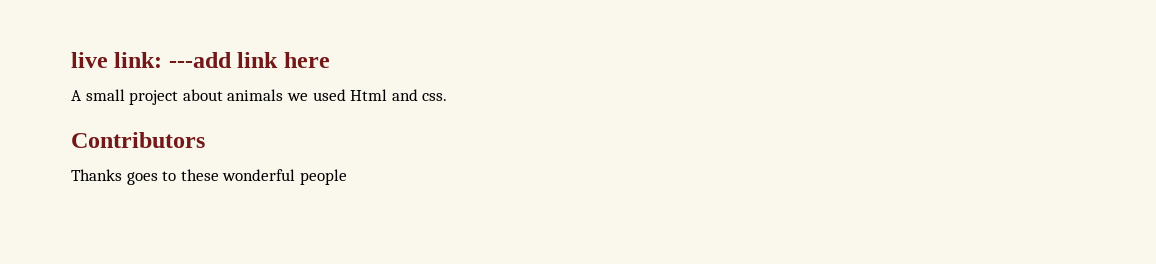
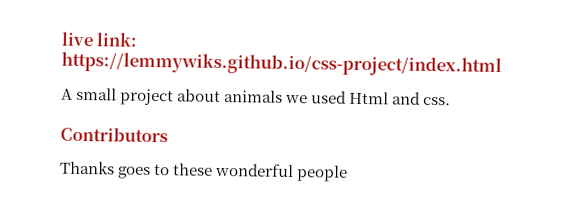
[168,52,330,68] ---add link here -> [61,51,502,77] https://lemmywiks.github.io/css-project/index.html

